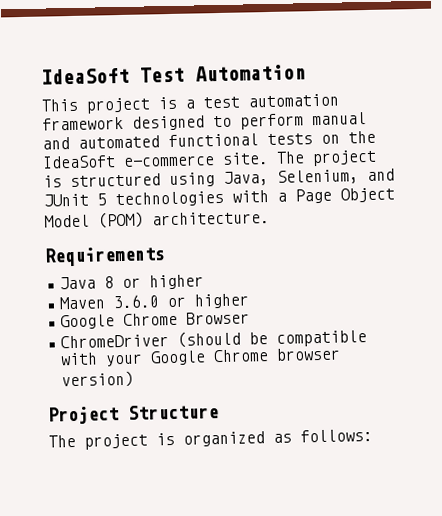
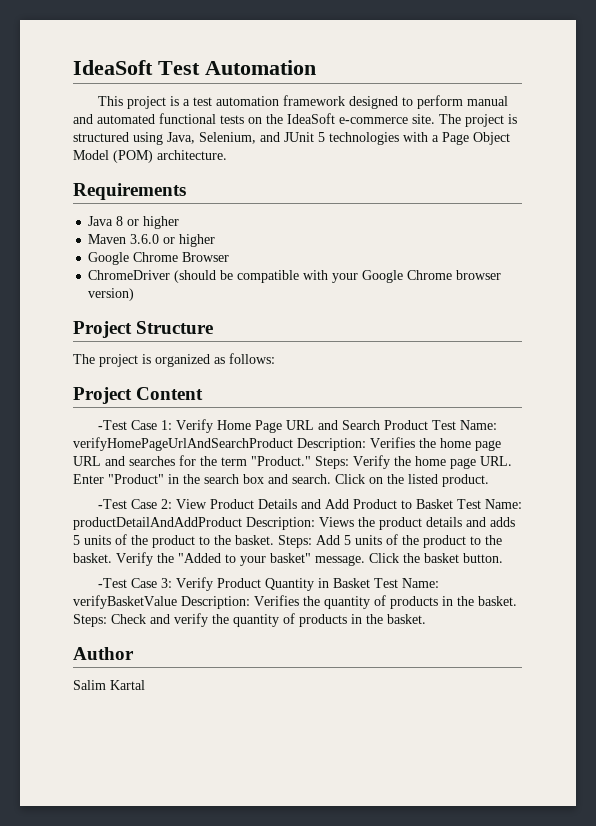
(373, 435) none -> [73,387,204,404] [97,419,497,433] [73,437,501,451] [73,455,512,469] [73,474,489,487] [97,499,522,509] [73,517,515,530] [73,534,502,548] [73,552,503,566] [97,577,439,591] [73,595,517,609] [73,613,426,627] [73,647,134,660] [73,680,145,690] // Project Content // -Test Case 1: Verify Home Page URL and Search Product Test Name: verifyHomePageUrlAndSearchProduct Description: Verifies the home page URL and searches for the term "Product." Steps: Verify the home page URL. Enter "Product" in the search box and search. Click on the listed product. // -Test Case 2: View Product Details and Add Product to Basket Test Name: productDetailAndAddProduct Description: Views the product details and adds 5 units of the product to the basket. Steps: Add 5 units of the product to the basket. Verify the "Added to your basket" message. Click the basket button. // -Test Case 3: Verify Product Quantity in Basket Test Name: verifyBasketValue Description: Verifies the quantity of products in the basket. Steps: Check and verify the quantity of products in the basket. // Author // Salim Kartal

